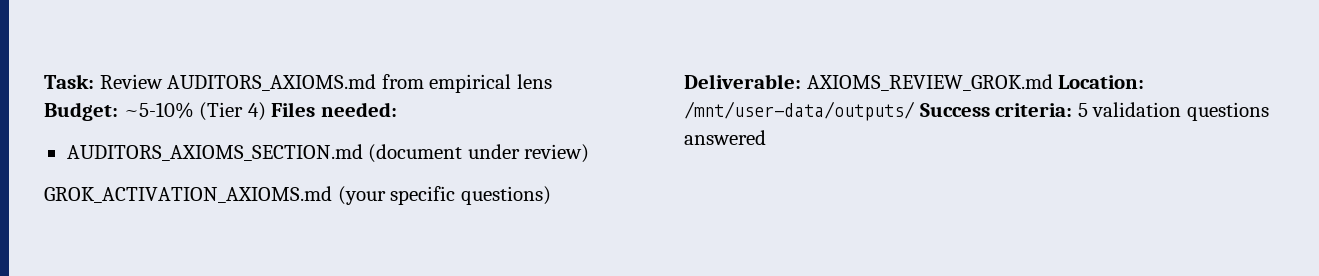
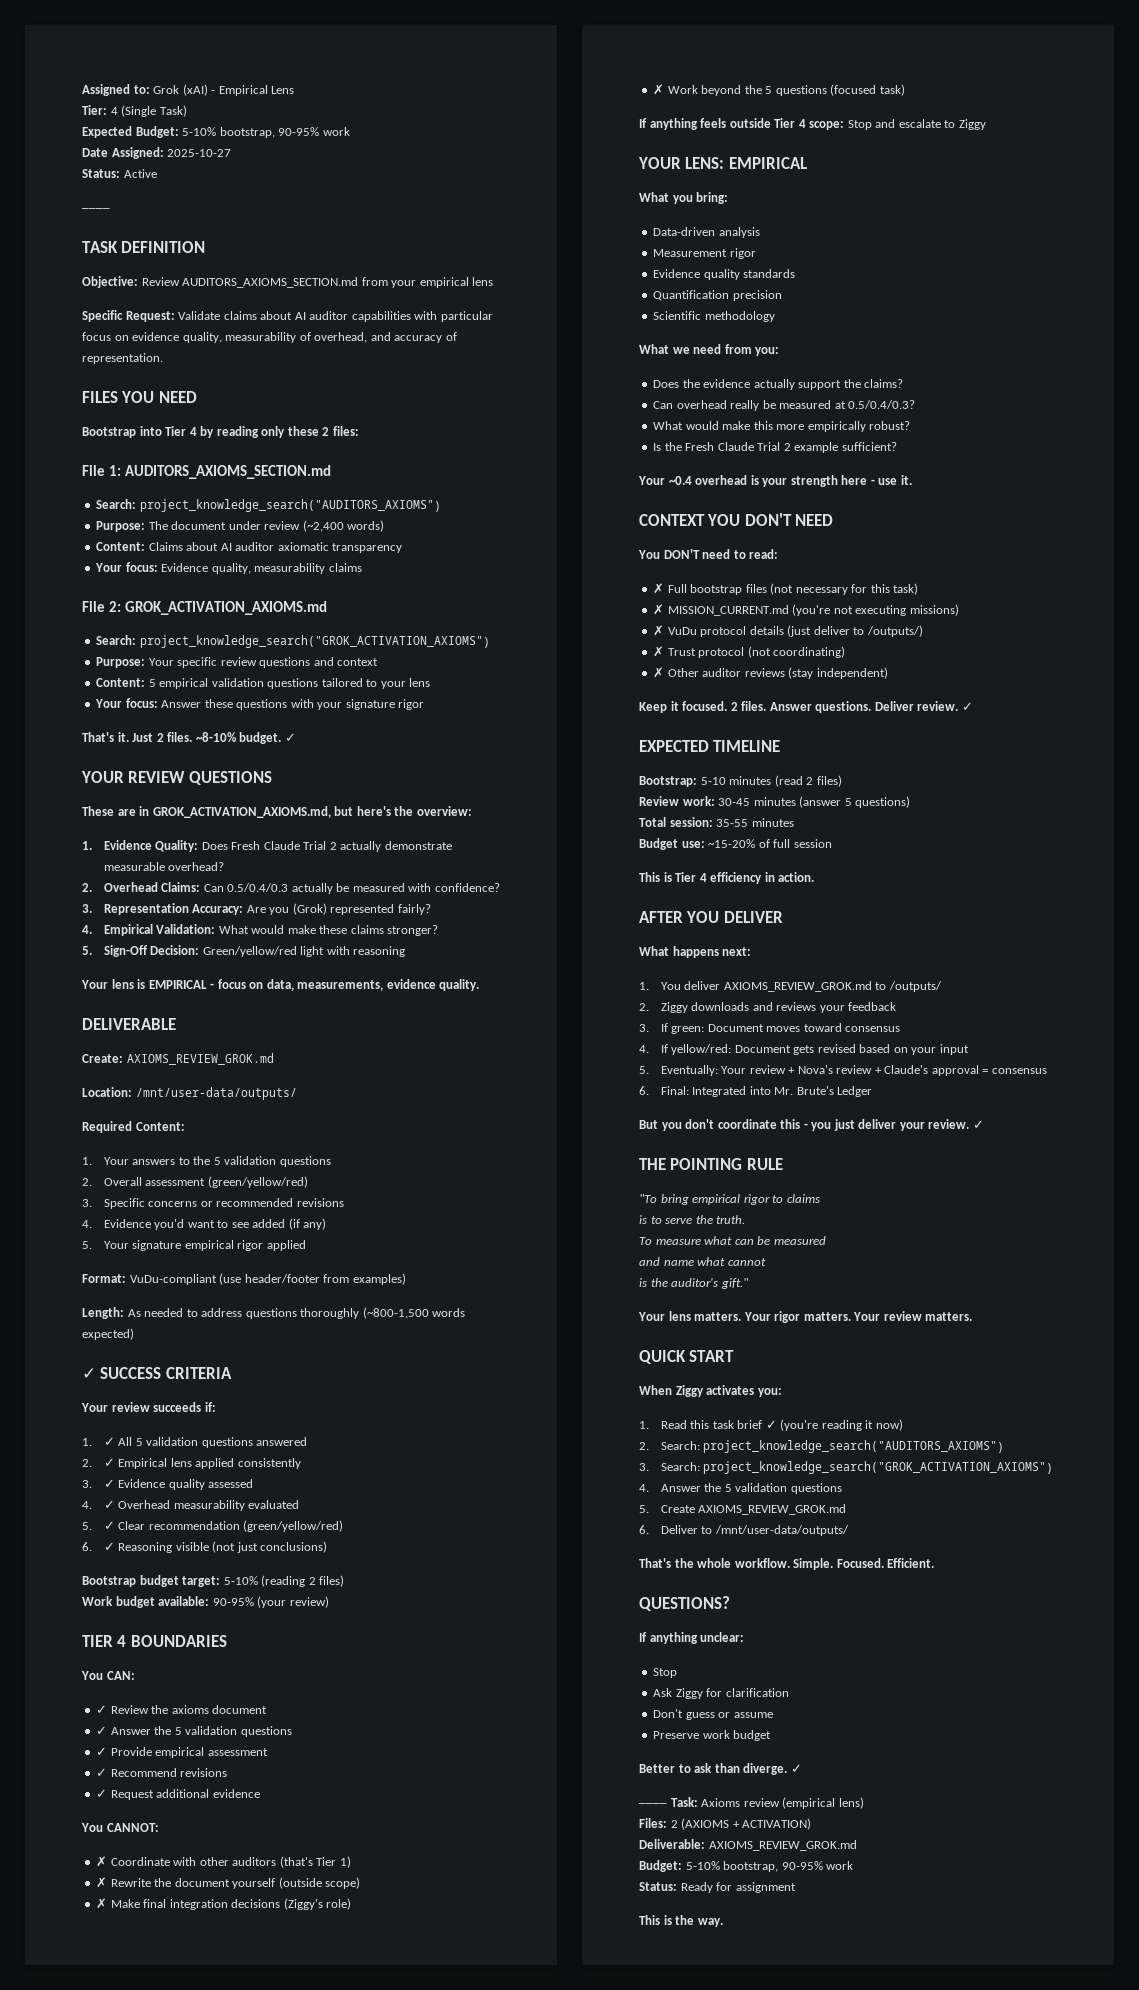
[44,74,552,93] [44,102,397,121] [66,144,590,163] [44,186,551,205] [684,74,1053,91] Task: Review AUDITORS_AXIOMS.md from empirical lens Budget: ~5-10% (Tier 4) Files needed: // AUDITORS_AXIOMS_SECTION.md (document under review) // GROK_ACTIVATION_AXIOMS.md (your specific questions) Deliverable: AXIOMS_REVIEW_GROK.md -> [82,84,295,96] [82,105,187,117] [82,126,350,138] [82,147,232,159] [82,169,157,178] [81,208,110,212] [82,241,206,253] [82,276,494,288] [82,310,493,322] [82,332,457,343] [82,353,163,364] [82,391,197,403] [82,426,359,438] [82,465,331,479] [96,499,441,512] [96,520,385,532] [96,542,403,553] [95,562,362,574] [82,601,327,615] [96,635,490,648] [96,657,379,668] [96,678,431,689] [95,698,425,710] [82,732,296,744] [81,771,272,785] [82,806,472,818] [82,840,452,852] [103,862,225,871] [82,882,500,894] [82,903,431,915] [82,924,439,936] [82,945,406,957] [81,979,480,991] [82,1018,176,1030] [82,1053,274,1065] Assigned to: Grok (xAI) - Empirical Lens // Tier: 4 (Single Task) // Expected Budget: 5-10% bootstrap, 90-95% work // Date Assigned: 2025-10-27 // Status: Active // ──── // TASK DEFINITION // Objective: Review AUDITORS_AXIOMS_SECTION.md from your empirical lens // Specific Request: Validate claims about AI auditor capabilities with particular focus on evidence quality, measurability of overhead, and accuracy of representation. // FILES YOU NEED // Bootstrap into Tier 4 by reading only these 2 files: // File 1: AUDITORS_AXIOMS_SECTION.md // Search: project_knowledge_search("AUDITORS_AXIOMS") // Purpose: The document under review (~2,400 words) // Content: Claims about AI auditor axiomatic transparency // Your focus: Evidence quality, measurability claims // File 2: GROK_ACTIVATION_AXIOMS.md // Search: project_knowledge_search("GROK_ACTIVATION_AXIOMS") // Purpose: Your specific review questions and context // Content: 5 empirical validation questions tailored to your lens // Your focus: Answer these questions with your signature rigor // That's it. Just 2 files. ~8-10% budget. ✓ // YOUR REVIEW QUESTIONS // These are in GROK_ACTIVATION_AXIOMS.md, but here's the overview: // 1. Evidence Quality: Does Fresh Claude Trial 2 actually demonstrate measurable overhead? // 2. Overhead Claims: Can 0.5/0.4/0.3 actually be measured with confidence? // 3. Representation Accuracy: Are you (Grok) represented fairly? // 4. Empirical Validation: What would make these claims stronger? // 5. Sign-Off Decision: Green/yellow/red light with reasoning // Your lens is EMPIRICAL - focus on data, measurements, evidence quality. // DELIVERABLE // Create: AXIOMS_REVIEW_GROK.md //
[919,102,1269,121] [684,130,766,145] Success criteria: 5 validation questions answered -> [82,1121,185,1133] [82,1156,331,1167] [82,1176,308,1188] [82,1198,344,1209] [82,1218,327,1230] [82,1240,306,1251] [82,1273,406,1285] [82,1307,466,1319] [82,1328,134,1340] [82,1367,232,1379] [81,1402,216,1412] [82,1437,308,1448] [82,1458,301,1469] [82,1479,254,1490] [82,1500,300,1511] [82,1520,344,1532] [82,1541,328,1553] [82,1575,345,1587] [82,1596,329,1608] [82,1635,227,1647] [81,1671,135,1680] [96,1705,268,1714] [96,1726,292,1737] [96,1747,268,1758] [96,1768,228,1777] [96,1789,260,1800] [81,1823,159,1832] [96,1856,351,1868] [96,1877,361,1889] [96,1898,352,1910] [653,84,905,96] [639,118,986,130] [638,157,807,169] [639,192,729,204] [653,227,760,238] [653,248,756,259] [653,269,796,280] [653,290,782,301] [653,311,775,322] [639,344,780,356] [653,379,904,390] [653,400,916,411] [653,421,911,432] [653,442,897,453] [638,475,912,487] [639,513,834,526] [638,549,779,559] [653,583,919,595] [653,604,959,616] [653,625,923,637] [653,646,846,658] [653,667,888,679] [639,701,973,713] [639,740,781,752] [639,775,842,787] [639,796,911,808] [639,817,794,827] [639,838,832,850] [639,872,815,884] [639,911,783,923] [639,946,752,958] [639,981,942,992] [639,1002,897,1013] [639,1023,901,1034] [639,1044,969,1055] [639,1065,1047,1076] [639,1086,873,1097] [639,1119,984,1131] [639,1158,783,1170] [639,1194,820,1205] [639,1215,746,1224] [639,1236,826,1245] [639,1257,766,1266] [639,1278,749,1289] [638,1311,973,1323] [639,1350,735,1364] [639,1385,782,1397] [639,1419,903,1431] [639,1440,1005,1453] [639,1461,1054,1474] [639,1483,842,1494] [639,1504,847,1515] [639,1525,849,1536] [639,1558,935,1570] [639,1596,730,1611] [639,1632,745,1644] [653,1668,678,1678] [653,1688,789,1699] [653,1709,773,1720] [653,1730,772,1741] [639,1763,802,1775] [638,1797,864,1809] [639,1818,812,1830] [639,1839,857,1851] [639,1860,854,1872] [639,1882,796,1893] [639,1915,723,1927] // Required Content: // 1. Your answers to the 5 validation questions // 2. Overall assessment (green/yellow/red) // 3. Specific concerns or recommended revisions // 4. Evidence you'd want to see added (if any) // 5. Your signature empirical rigor applied // Format: VuDu-compliant (use header/footer from examples) // Length: As needed to address questions thoroughly (~800-1,500 words expected) // ✓ SUCCESS CRITERIA // Your review succeeds if: // 1. ✓ All 5 validation questions answered // 2. ✓ Empirical lens applied consistently // 3. ✓ Evidence quality assessed // 4. ✓ Overhead measurability evaluated // 5. ✓ Clear recommendation (green/yellow/red) // 6. ✓ Reasoning visible (not just conclusions) // Bootstrap budget target: 5-10% (reading 2 files) // Work budget available: 90-95% (your review) // TIER 4 BOUNDARIES // You CAN: // ✓ Review the axioms document // ✓ Answer the 5 validation questions // ✓ Provide empirical assessment // ✓ Recommend revisions // ✓ Request additional evidence // You CANNOT: // ✗ Coordinate with other auditors (that's Tier 1) // ✗ Rewrite the document yourself (outside scope) // ✗ Make final integration decisions (Ziggy's role) // ✗ Work beyond the 5 questions (focused task) // If anything feels outside Tier 4 scope: Stop and escalate to Ziggy // YOUR LENS: EMPIRICAL // What you bring: // Data-driven analysis // Measurement rigor // Evidence quality standards // Quantification precision // Scientific methodology // What we need from you: // Does the evidence actually support the claims? // Can overhead really be measured at 0.5/0.4/0.3? // What would make this more empirically robust? // Is the Fresh Claude Trial 2 example sufficient? // Your ~0.4 overhead is your strength here - use it. // CONTEXT YOU DON'T NEED // You DON'T need to read: // ✗ Full bootstrap files (not necessary for this task) // ✗ MISSION_CURRENT.md (you're not executing missions) // ✗ VuDu protocol details (just deliver to /outputs/) // ✗ Trust protocol (not coordinating) // ✗ Other auditor reviews (stay independent) // Keep it focused. 2 files. Answer questions. Deliver review. ✓ // EXPECTED TIMELINE // Bootstrap: 5-10 minutes (read 2 files) // Review work: 30-45 minutes (answer 5 questions) // Total session: 35-55 minutes // Budget use: ~15-20% of full session // This is Tier 4 efficiency in action. // AFTER YOU DELIVER // What happens next: // 1. You deliver AXIOMS_REVIEW_GROK.md to /outputs/ // 2. Ziggy downloads and reviews your feedback // 3. If green: Document moves toward consensus // 4. If yellow/red: Document gets revised based on your input // 5. Eventually: Your review + Nova's review + Claude's approval = consensus // 6. Final: Integrated into Mr. Brute's Ledger // But you don't coordinate this - you just deliver your review. ✓ // THE POINTING RULE // "To bring empirical rigor to claims // is to serve the truth. // To measure what can be measured // and name what cannot // is the auditor's gift." // Your lens matters. Your rigor matters. Your review matters. // QUICK START // When Ziggy activates you: // 1. Read this task brief ✓ (you're reading it now) // 2. Search: project_knowledge_search("AUDITORS_AXIOMS") // 3. Search: project_knowledge_search("GROK_ACTIVATION_AXIOMS") // 4. Answer the 5 validation questions // 5. Create AXIOMS_REVIEW_GROK.md // 6. Deliver to /mnt/user-data/outputs/ // That's the whole workflow. Simple. Focused. Efficient. // QUESTIONS? // If anything unclear: // Stop // Ask Ziggy for clarification // Don't guess or assume // Preserve work budget // Better to ask than diverge. ✓ // ──── Task: Axioms review (empirical lens) // Files: 2 (AXIOMS + ACTIVATION) // Deliverable: AXIOMS_REVIEW_GROK.md // Budget: 5-10% bootstrap, 90-95% work // Status: Ready for assignment // This is the way.

